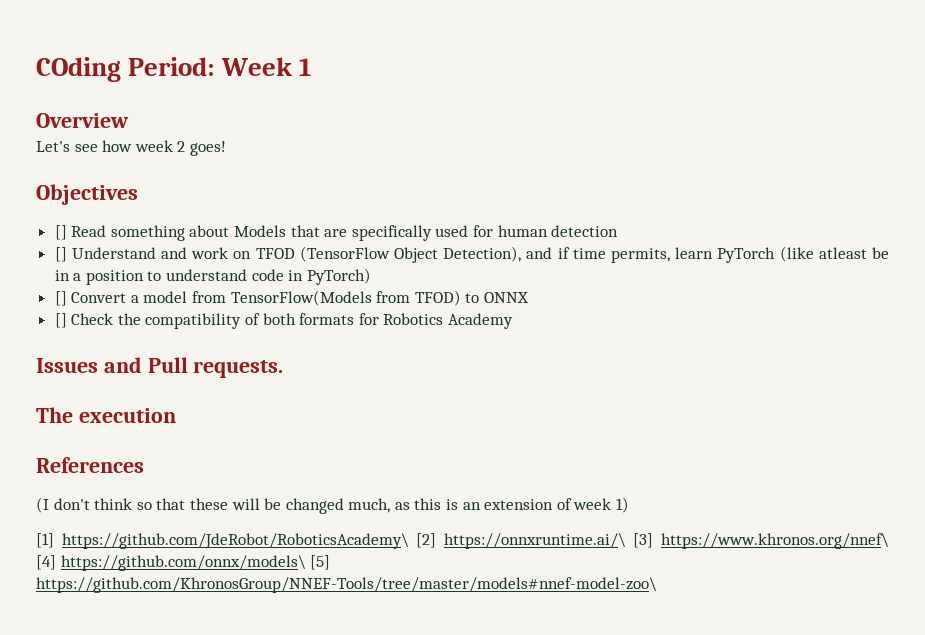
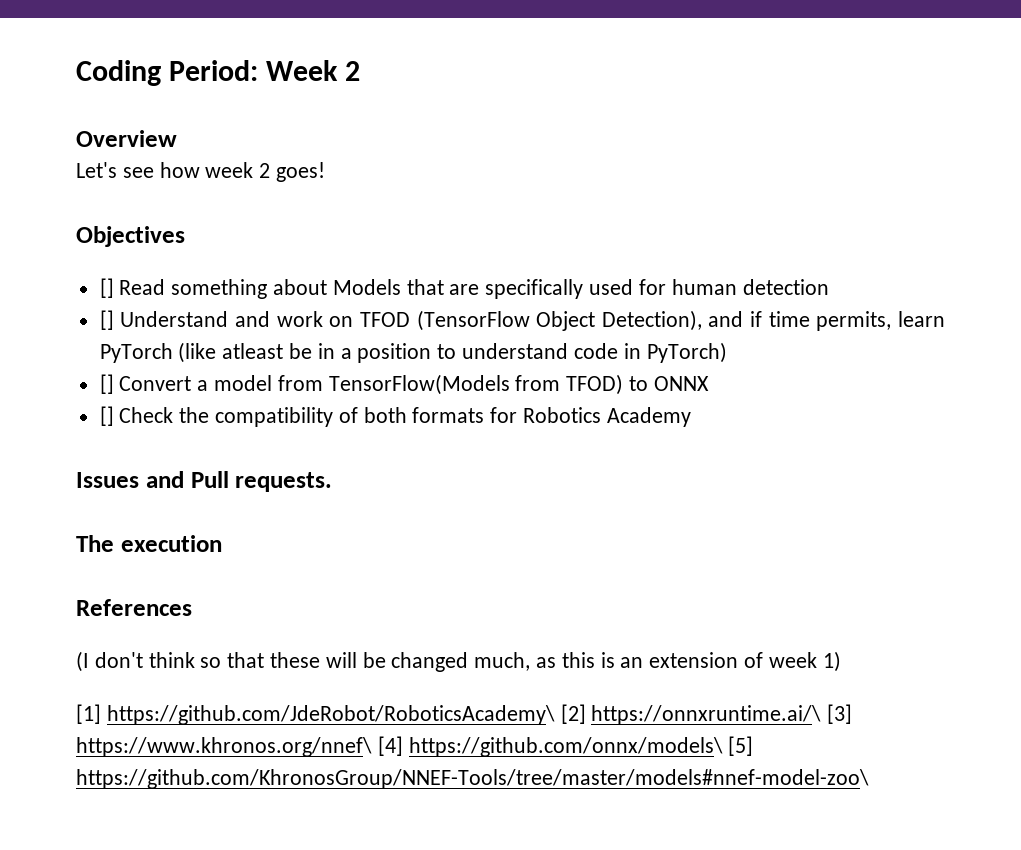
[36,57,121,82] COding -> [76,60,161,86] Coding
[299,58,312,76] 1 -> [344,61,360,81] 2

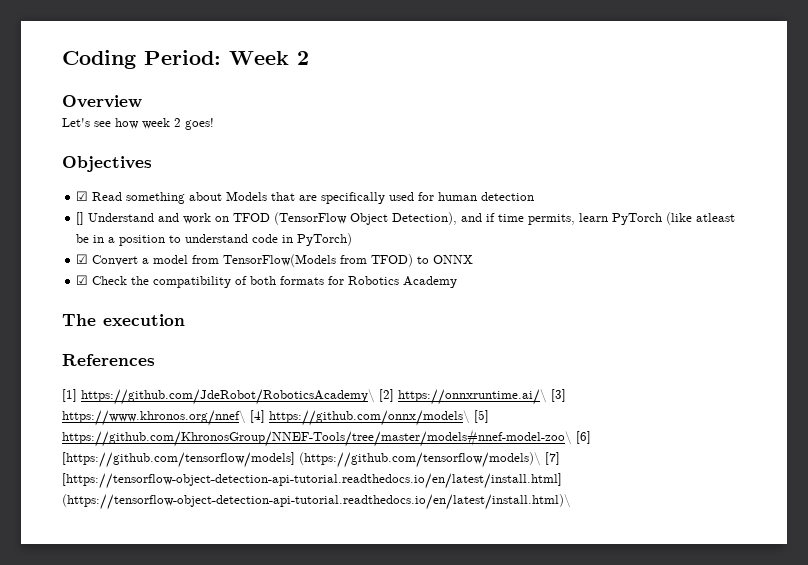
[99,278,114,298] [] -> [76,191,89,201] ☑
[99,374,114,394] [] -> [76,254,89,264] ☑
[99,406,114,426] [] -> [76,275,89,285] ☑
[76,471,333,492] // Issues and Pull requests. -> (458, 282) none
[76,651,841,672] // (I don't think so that these will be changed much, as this is an extension of week 1) -> (155, 360) none
(869, 779) none -> [576,431,591,444] [62,452,560,468] [62,473,562,489] [62,494,571,510] [6] [https://github.com/tensorflow/models] (https://github.com/tensorflow/models)\ [7] [https://tensorflow-object-detection-api-tutorial.readthedocs.io/en/latest/install.html] (https://tensorflow-object-detection-api-tutorial.readthedocs.io/en/latest/install.html)\

